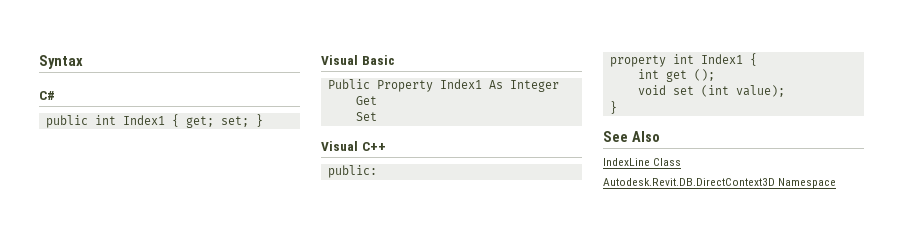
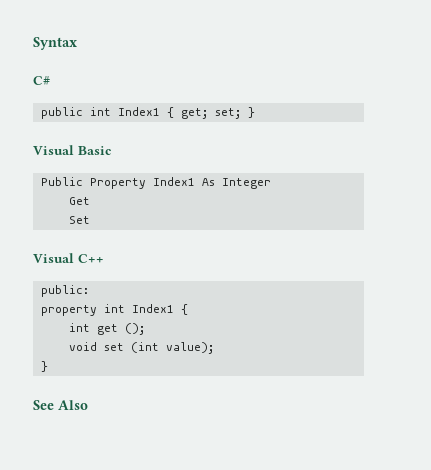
[603,158,682,166] [603,178,837,188] // IndexLine Class // Autodesk.Revit.DB.DirectContext3D Namespace -> (88, 405) none

